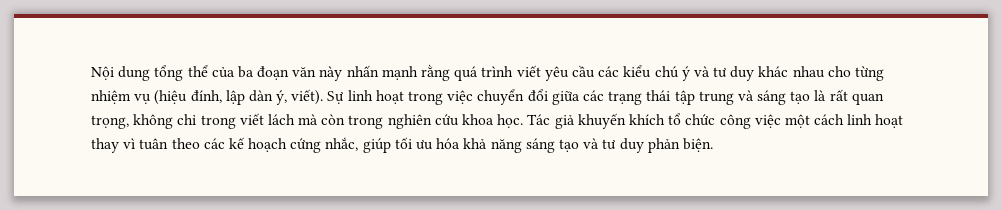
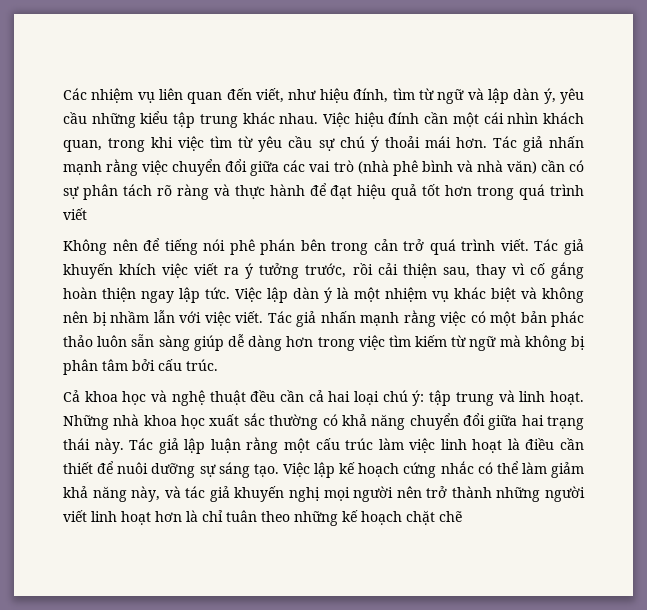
[91,64,884,81] [91,89,444,105] Nội dung tổng thể của ba đoạn văn này nhấn mạnh rằng quá trình viết yêu cầu các kiểu chú ý và tư duy khác nhau cho từng nhiệm vụ (hiệu đính, lập dàn ý, viết). Sự linh hoạt trong -> [63,88,585,104] [63,111,584,128] [63,136,584,152] [63,159,139,176] Các nhiệm vụ liên quan đến viết, như hiệu đính, tìm từ ngữ và lập dàn ý, yêu cầu những kiểu tập trung khác nhau. Việc hiệu đính cần một cái nhìn khách quan, trong khi việc tìm từ yêu cầu sự chú ý thoải mái hơn. Tác giả nhấn mạnh rằng
[608,89,884,105] [91,113,904,129] [91,137,713,153] trạng thái tập trung và sáng tạo là rất quan trọng, không chỉ trong viết lách mà còn trong nghiên cứu khoa học. Tác giả khuyến khích tổ chức công việc một cách linh hoạt thay vì tuân theo các kế hoạch cứng nhắc, giúp tối ưu hóa khả năng sáng tạo và tư duy phản biện. -> [309,160,584,176] [63,183,584,200] [63,208,87,220] [63,238,585,255] [63,262,584,279] [63,287,584,303] [63,310,584,327] [63,334,585,351] [63,359,218,375] [63,390,584,406] [63,413,584,430] [63,437,584,454] [63,461,584,478] [63,486,585,502] [63,510,462,526] vai trò (nhà phê bình và nhà văn) cần có sự phân tách rõ ràng và thực hành để đạt hiệu quả tốt hơn trong quá trình viết // Không nên để tiếng nói phê phán bên trong cản trở quá trình viết. Tác giả khuyến khích việc viết ra ý tưởng trước, rồi cải thiện sau, thay vì cố gắng hoàn thiện ngay lập tức. Việc lập dàn ý là một nhiệm vụ khác biệt và không nên bị nhầm lẫn với việc viết. Tác giả nhấn mạnh rằng việc có một bản phác thảo luôn sẵn sàng giúp dễ dàng hơn trong việc tìm kiếm từ ngữ mà không bị phân tâm bởi cấu trúc. // Cả khoa học và nghệ thuật đều cần cả hai loại chú ý: tập trung và linh hoạt. Những nhà khoa học xuất sắc thường có khả năng chuyển đổi giữa hai trạng thái này. Tác giả lập luận rằng một cấu trúc làm việc linh hoạt là điều cần thiết để nuôi dưỡng sự sáng tạo. Việc lập kế hoạch cứng nhắc có thể làm giảm khả năng này, và tác giả khuyến nghị mọi người nên trở thành những người viết linh hoạt hơn là chỉ tuân theo những kế hoạch chặt chẽ

